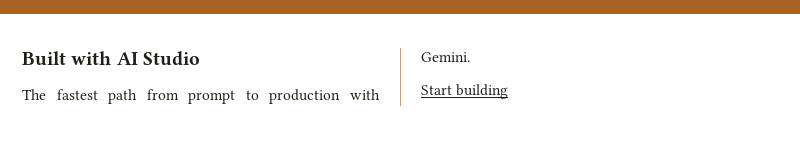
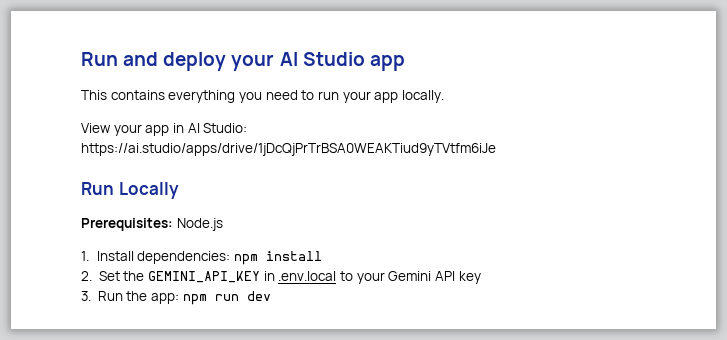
[22,51,200,66] [22,89,380,104] [421,52,470,62] [421,84,509,99] Built with AI Studio // The fastest path from prompt to production with Gemini. // Start building -> [81,52,405,71] [81,90,444,103] [81,123,248,136] [81,143,496,156] [81,182,179,199] [81,218,223,231] [81,251,322,265] [81,271,481,284] [81,291,271,305] Run and deploy your AI Studio app // This contains everything you need to run your app locally. // View your app in AI Studio: https://ai.studio/apps/drive/1jDcQjPrTrBSA0WEAKTiud9yTVtfm6iJe // Run Locally // Prerequisites: Node.js // 1. Install dependencies: npm install // 2. Set the GEMINI_API_KEY in .env.local to your Gemini API key // 3. Run the app: npm run dev

